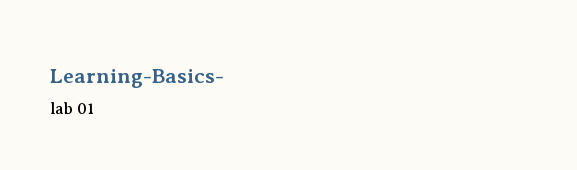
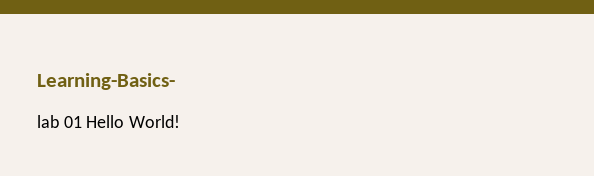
(95, 108) none -> [86,115,181,128] Hello World!

